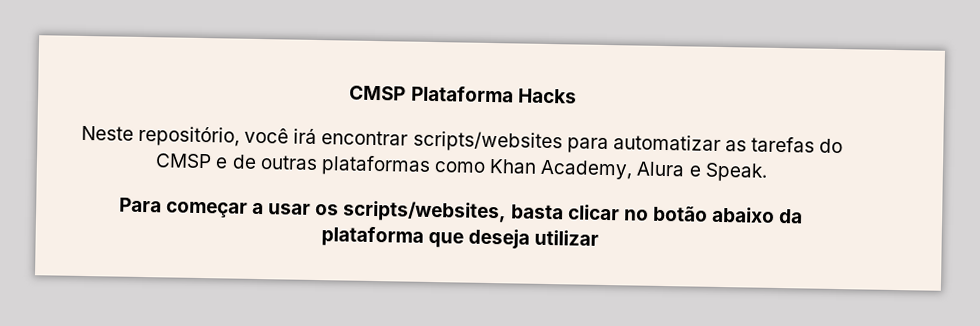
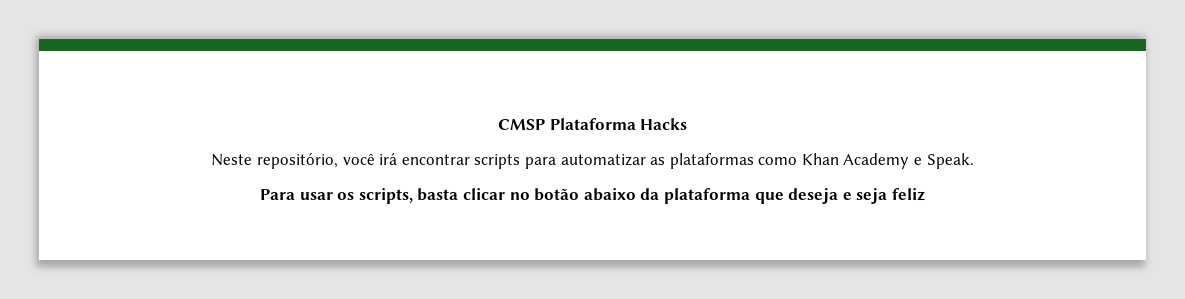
[412,130,563,153] scripts/websites -> [474,154,521,169] scripts
[751,136,844,154] [155,153,318,171] tarefas do CMSP e de outras -> (666, 161) none
[540,159,686,180] Academy, Alura -> [843,153,910,169] Academy
[165,201,265,218] começar a -> (296, 194) none
[343,200,507,223] scripts/websites, -> [358,188,413,204] scripts,
[534,229,600,246] utilizar -> [842,188,925,204] e seja feliz

